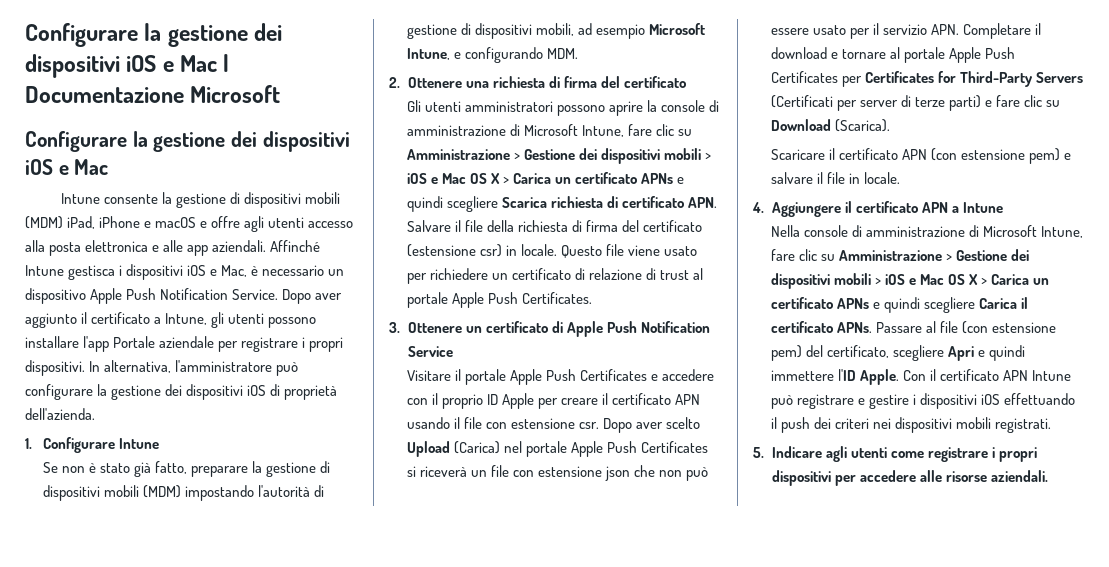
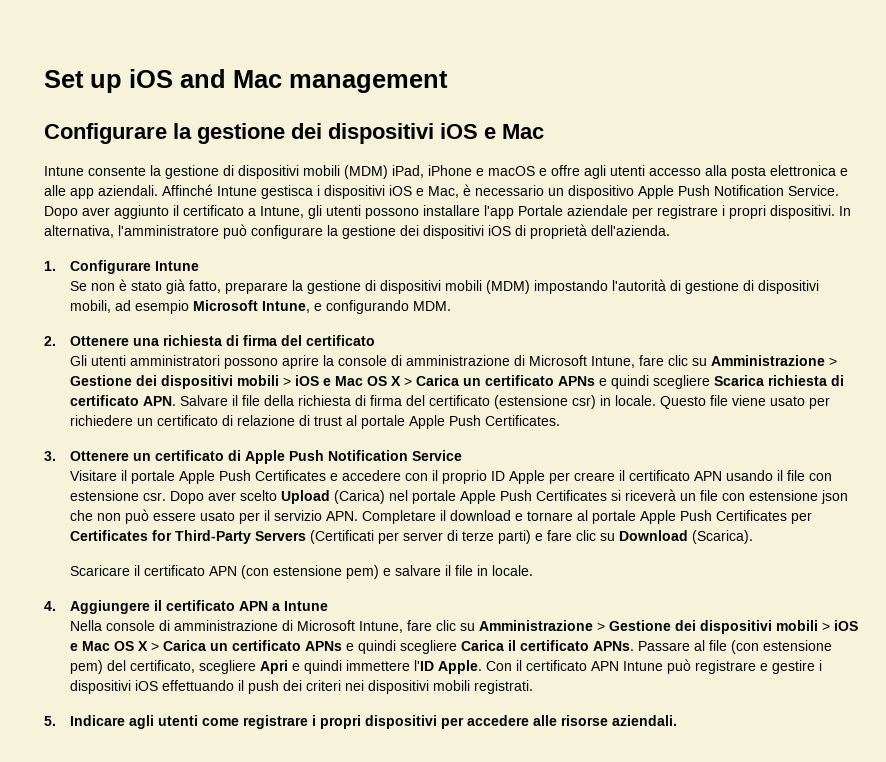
[25,23,283,47] [25,54,230,78] [25,85,281,103] Configurare la gestione dei dispositivi iOS e Mac | Documentazione Microsoft -> [44,69,448,93] Set up iOS and Mac management

